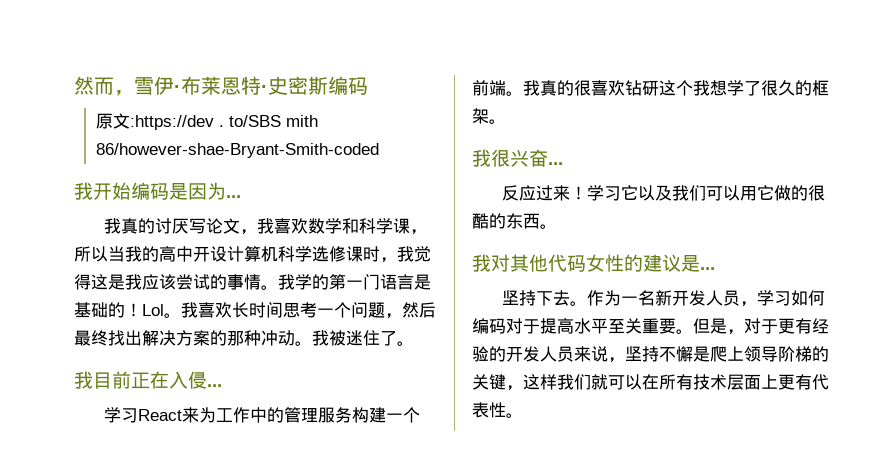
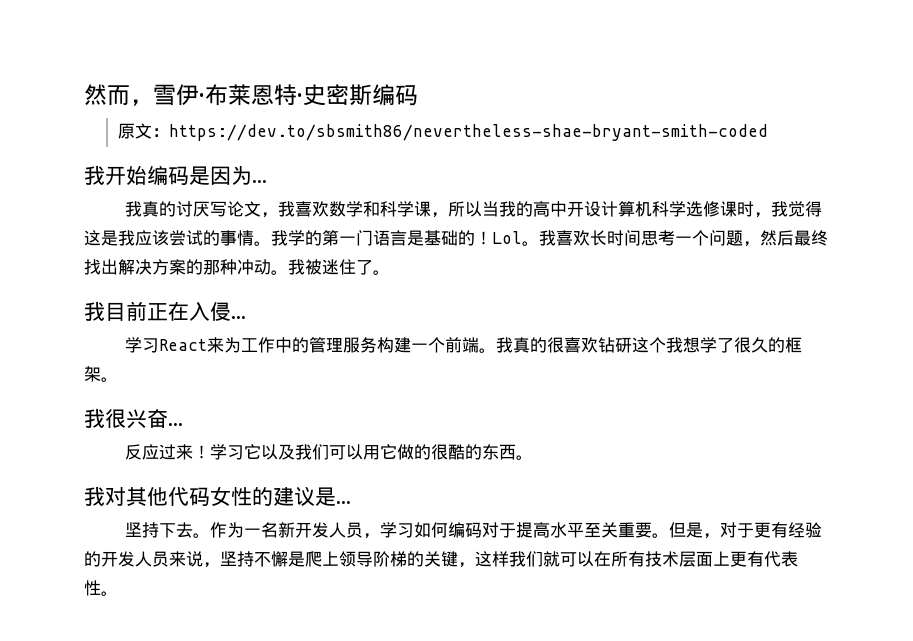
[129,115,318,130] [95,143,379,158] :https://dev . to/SBS mith 86/however-shae-Bryant-Smith-coded -> [151,124,768,141] ：https://dev.to/sbsmith86/nevertheless-shae-bryant-smith-coded

